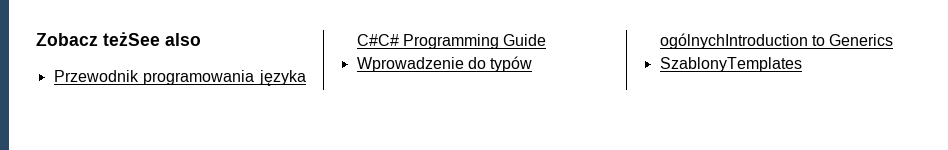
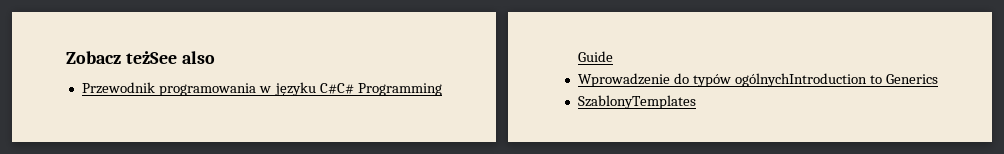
[259,70,306,86] języka -> [259,82,316,96] w języku

